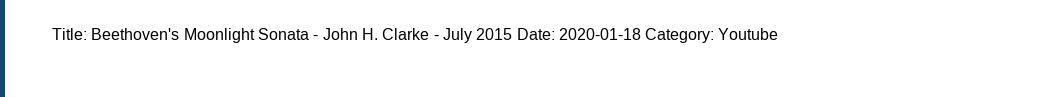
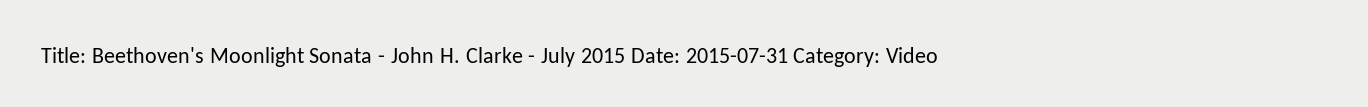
[558,28,779,43] 2020-01-18 Category: Youtube -> [685,47,939,67] 2015-07-31 Category: Video

